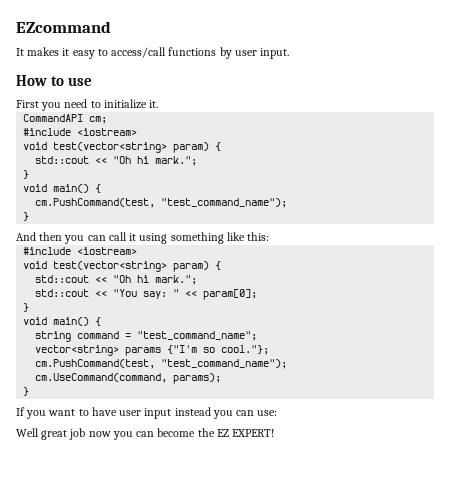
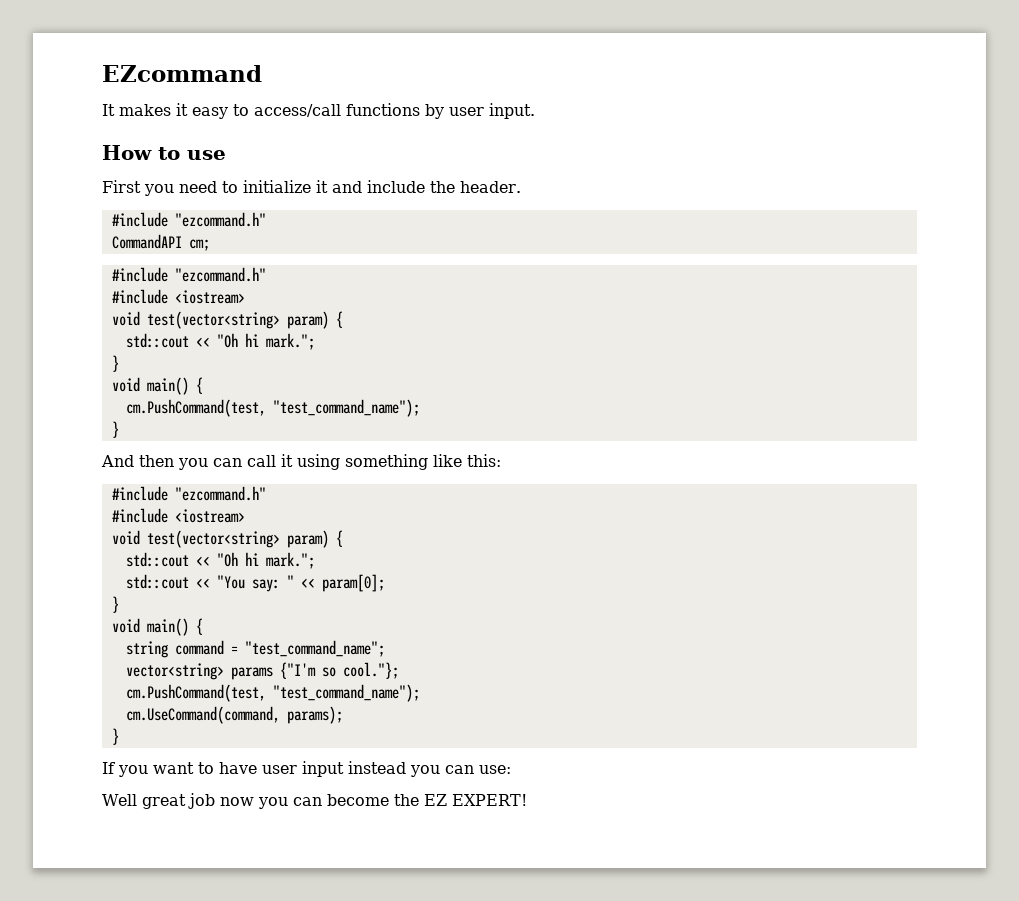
[149,100,159,108] it. -> [316,180,521,193] [111,212,266,227] it and include the header. // #include "ezcommand.h"
(108, 120) none -> [111,267,266,282] // #include "ezcommand.h"
(270, 236) none -> [111,486,266,501] // #include "ezcommand.h"

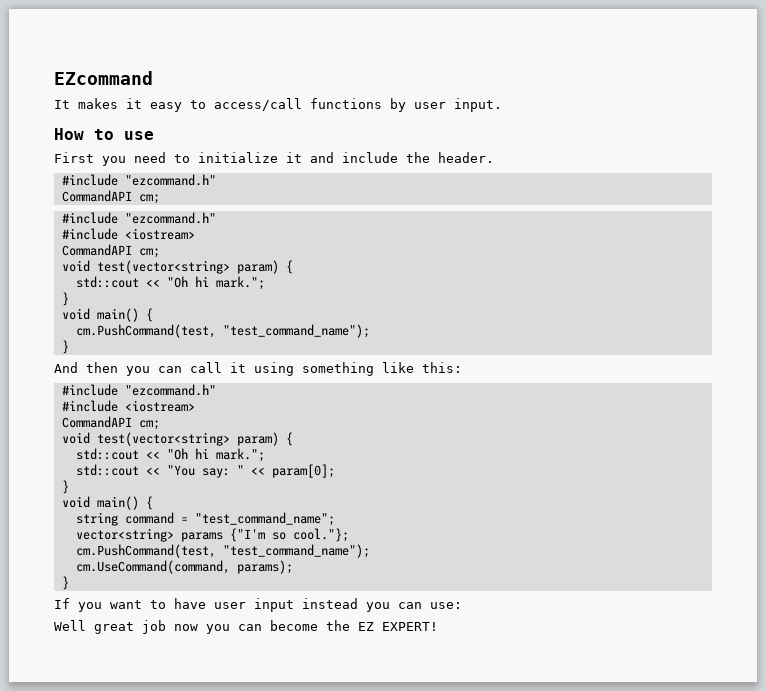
(245, 297) none -> [61,244,160,258] // CommandAPI cm;
(245, 516) none -> [61,416,160,430] // CommandAPI cm;

